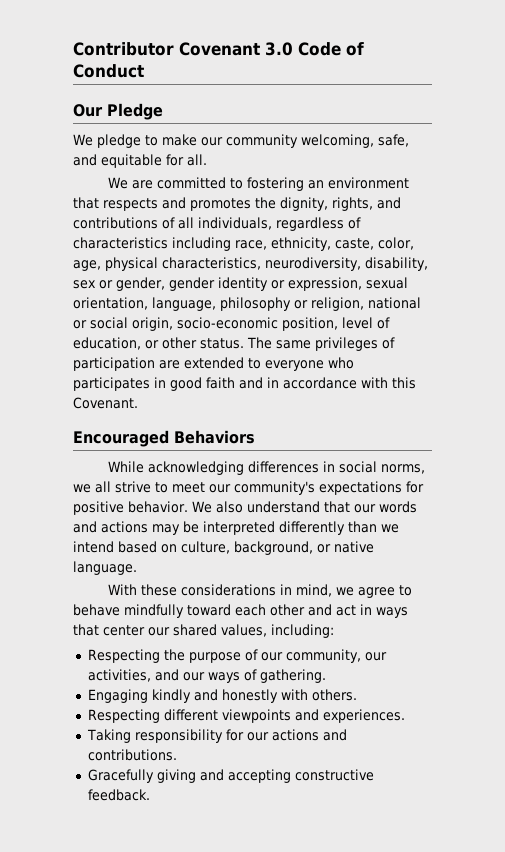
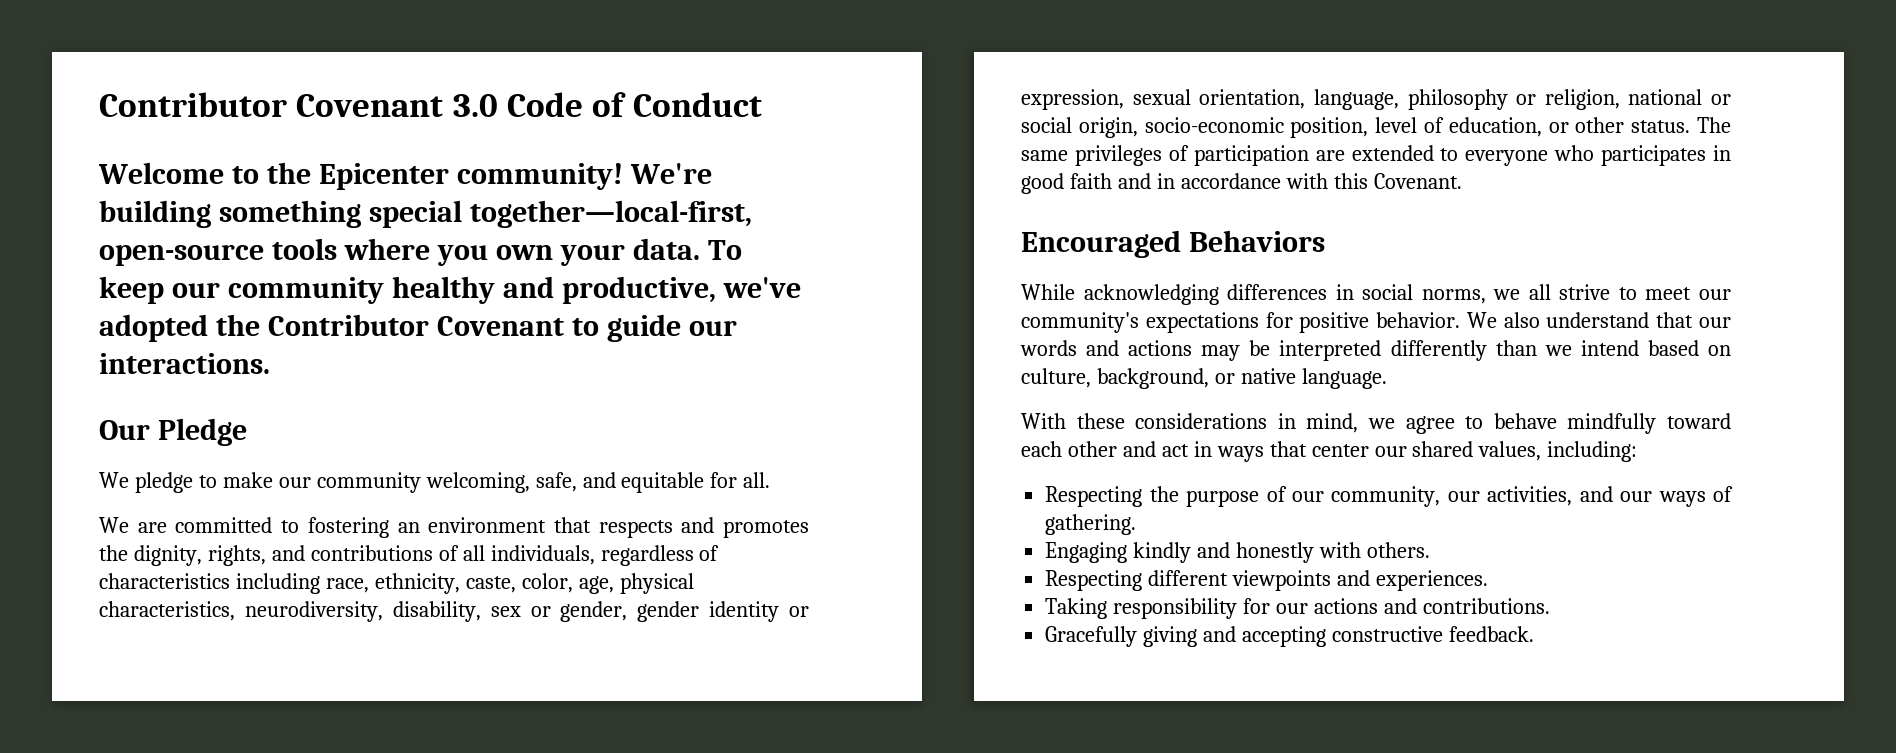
(144, 71) none -> [98,162,712,190] [99,200,752,228] [99,238,742,266] [99,276,801,304] [99,314,737,342] [99,353,270,374] // Welcome to the Epicenter community! We're building something special together—local-first, open-source tools where you own your data. To keep our community healthy and productive, we've adopted the Contributor Covenant to guide our interactions.

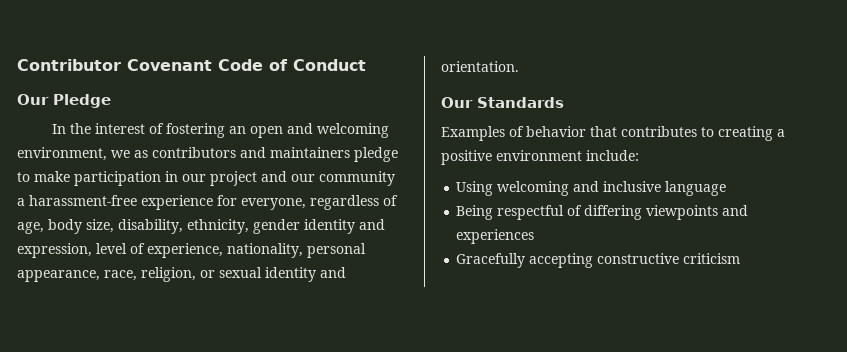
[99,92,498,117] Contributor Covenant 3.0 -> [17,59,212,71] Contributor Covenant
[98,162,712,190] [99,200,752,228] [99,238,742,266] [99,276,801,304] [99,314,737,342] [99,353,270,374] [99,418,247,446] [99,472,771,493] [99,517,809,538] [99,545,720,566] [99,573,694,594] [99,601,809,622] [1021,89,1731,110] [1021,117,1731,138] [1021,145,1731,166] [1021,173,1462,194] [1021,230,1325,258] [1021,284,1731,305] [1021,312,1731,333] [1020,340,1731,361] [1021,368,1387,389] [1021,413,1732,434] [1021,441,1638,462] [1045,486,1733,507] [1045,514,1137,535] [1045,542,1430,563] [1045,570,1488,591] [1045,598,1550,619] Welcome to the Epicenter community! We're building something special together—local-first, open-source tools where you own your data. To keep our community healthy and productive, we've adopted the Contributor Covenant to guide our interactions. // Our Pledge // We pledge to make our community welcoming, safe, and equitable for all. // We are committed to fostering an environment that respects and promotes the dignity, rights, and contributions of all individuals, regardless of characteristics including race, ethnicity, caste, color, age, physical characteristics, neurodiversity, disability, sex or gender, gender identity or expression, sexual orientation, language, philosophy or religion, national or social origin, socio-economic position, level of education, or other status. The same privileges of participation are extended to everyone who participates in good faith and in accordance with this Covenant. // Encouraged Behaviors // While acknowledging differences in social norms, we all strive to meet our community's expectations for positive behavior. We also understand that our words and actions may be interpreted differently than we intend based on culture, background, or native language. // With these considerations in mind, we agree to behave mindfully toward each other and act in ways that center our shared values, including: // Respecting the purpose of our community, our activities, and our ways of gathering. // Engaging kindly and honestly with others. // Respecting different viewpoints and experiences. // Taking responsibility for our actions and contributions. -> [17,94,111,108] [52,123,390,138] [17,147,398,162] [17,171,395,186] [17,195,398,210] [17,219,385,234] [17,243,366,258] [17,267,346,282] [441,61,519,72] [441,97,564,108] [441,126,785,141] [441,150,639,165] [456,181,727,196] [456,205,749,220] [456,229,535,244] Our Pledge // In the interest of fostering an open and welcoming environment, we as contributors and maintainers pledge to make participation in our project and our community a harassment-free experience for everyone, regardless of age, body size, disability, ethnicity, gender identity and expression, level of experience, nationality, personal appearance, race, religion, or sexual identity and orientation. // Our Standards // Examples of behavior that contributes to creating a positive environment include: // Using welcoming and inclusive language // Being respectful of differing viewpoints and experiences
[1143,626,1237,647] giving and -> (526, 260) none
[1448,626,1534,642] feedback. -> [683,253,741,264] criticism

